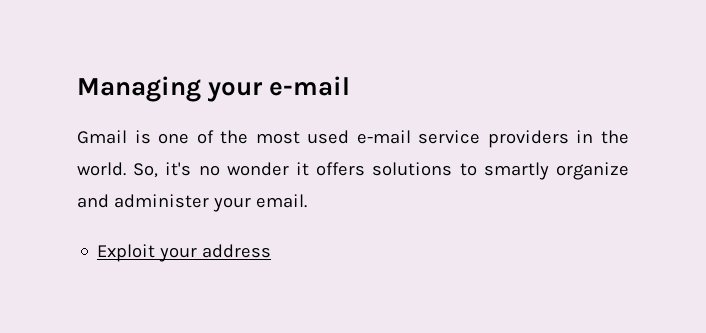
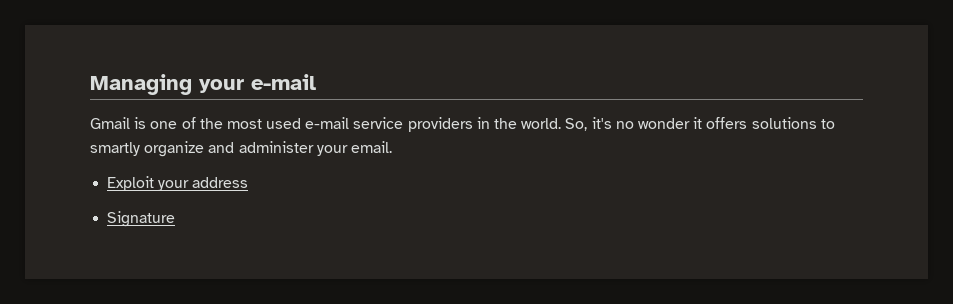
(272, 251) none -> [107,211,176,227] // Signature

